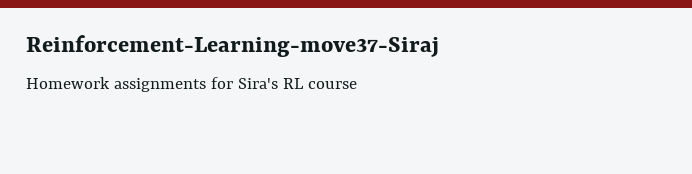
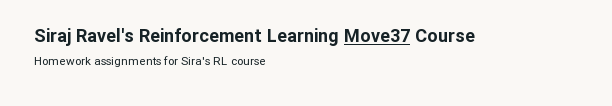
[26,35,439,57] Reinforcement-Learning-move37-Siraj -> [34,28,475,46] Siraj Ravel's Reinforcement Learning Move37 Course

